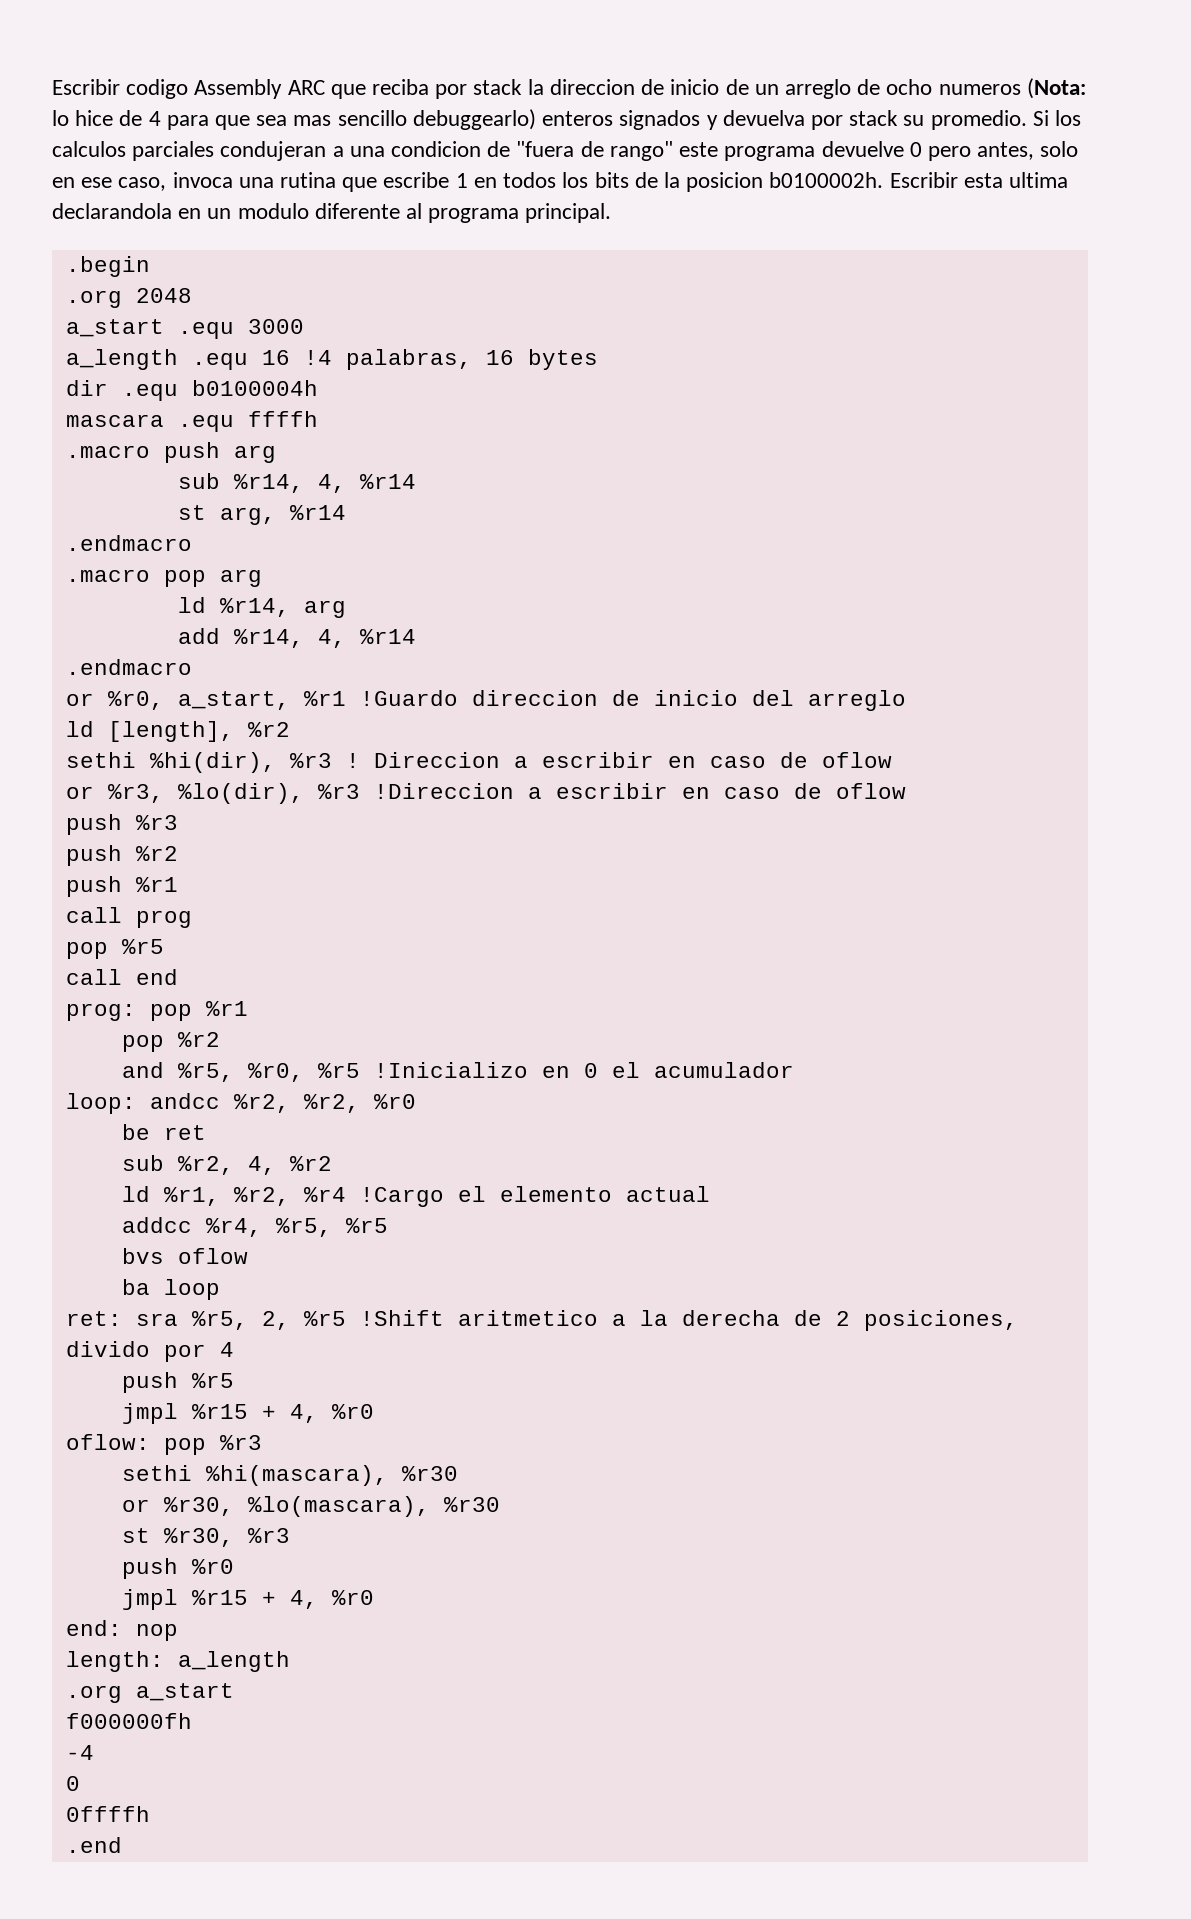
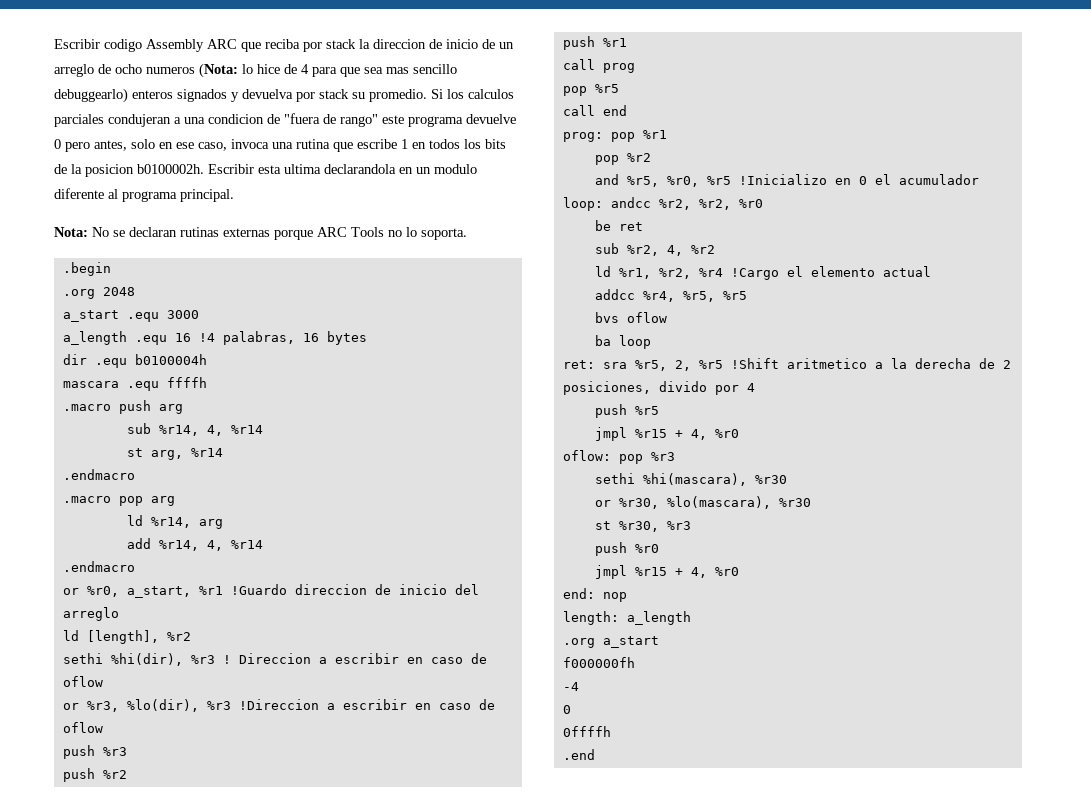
(612, 213) none -> [54,227,467,240] // Nota: No se declaran rutinas externas porque ARC Tools no lo soporta.

